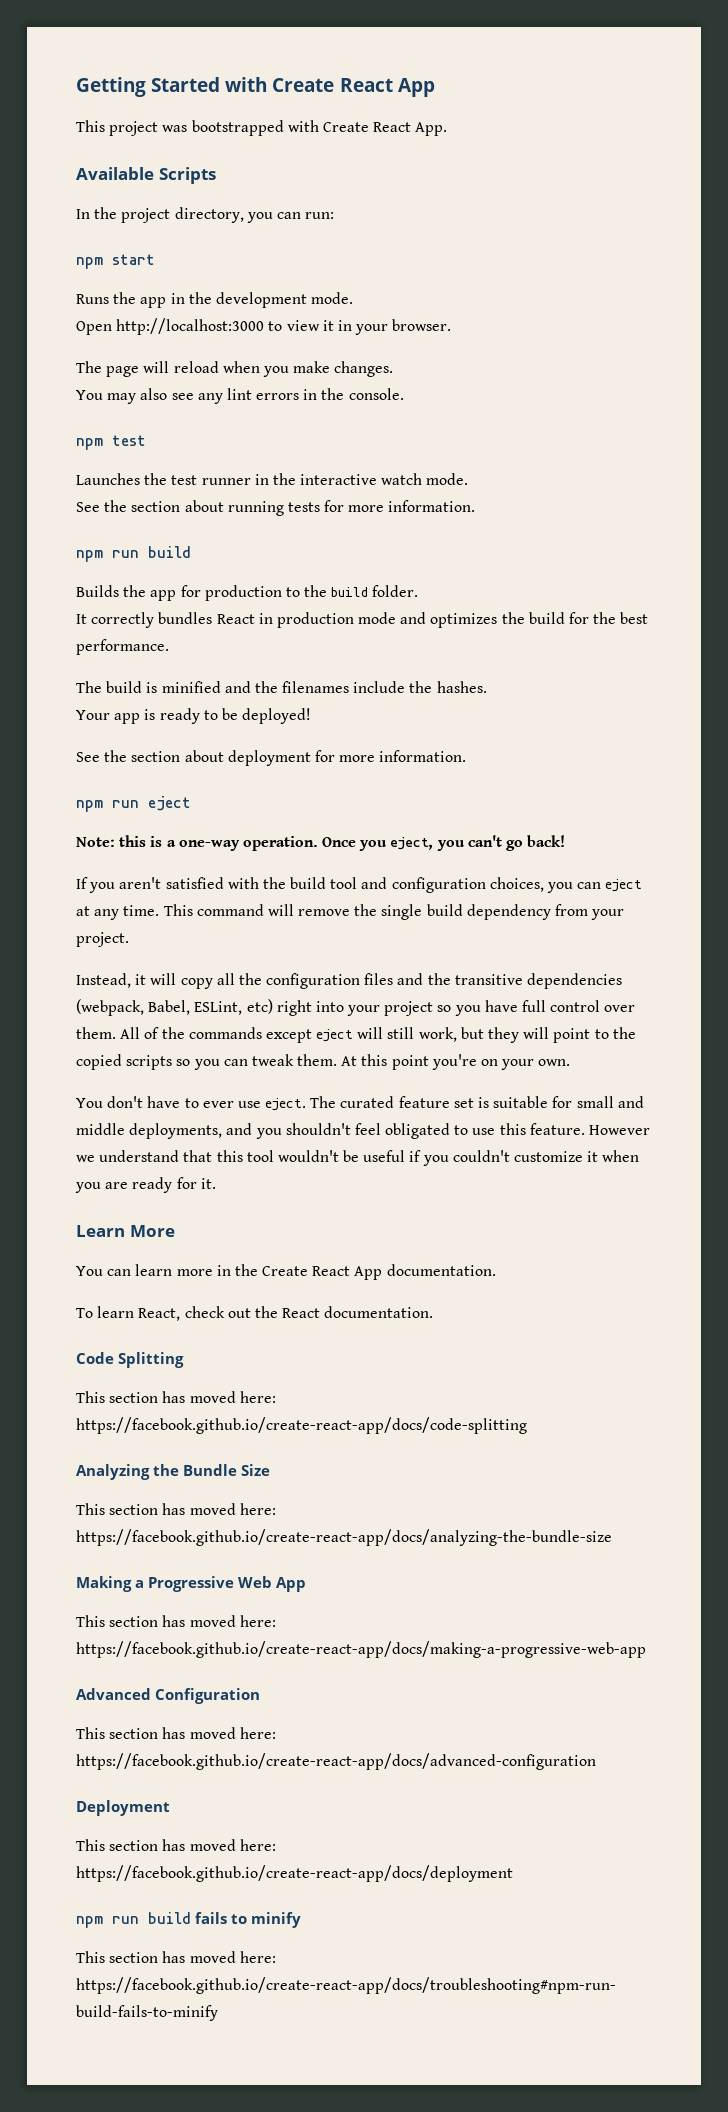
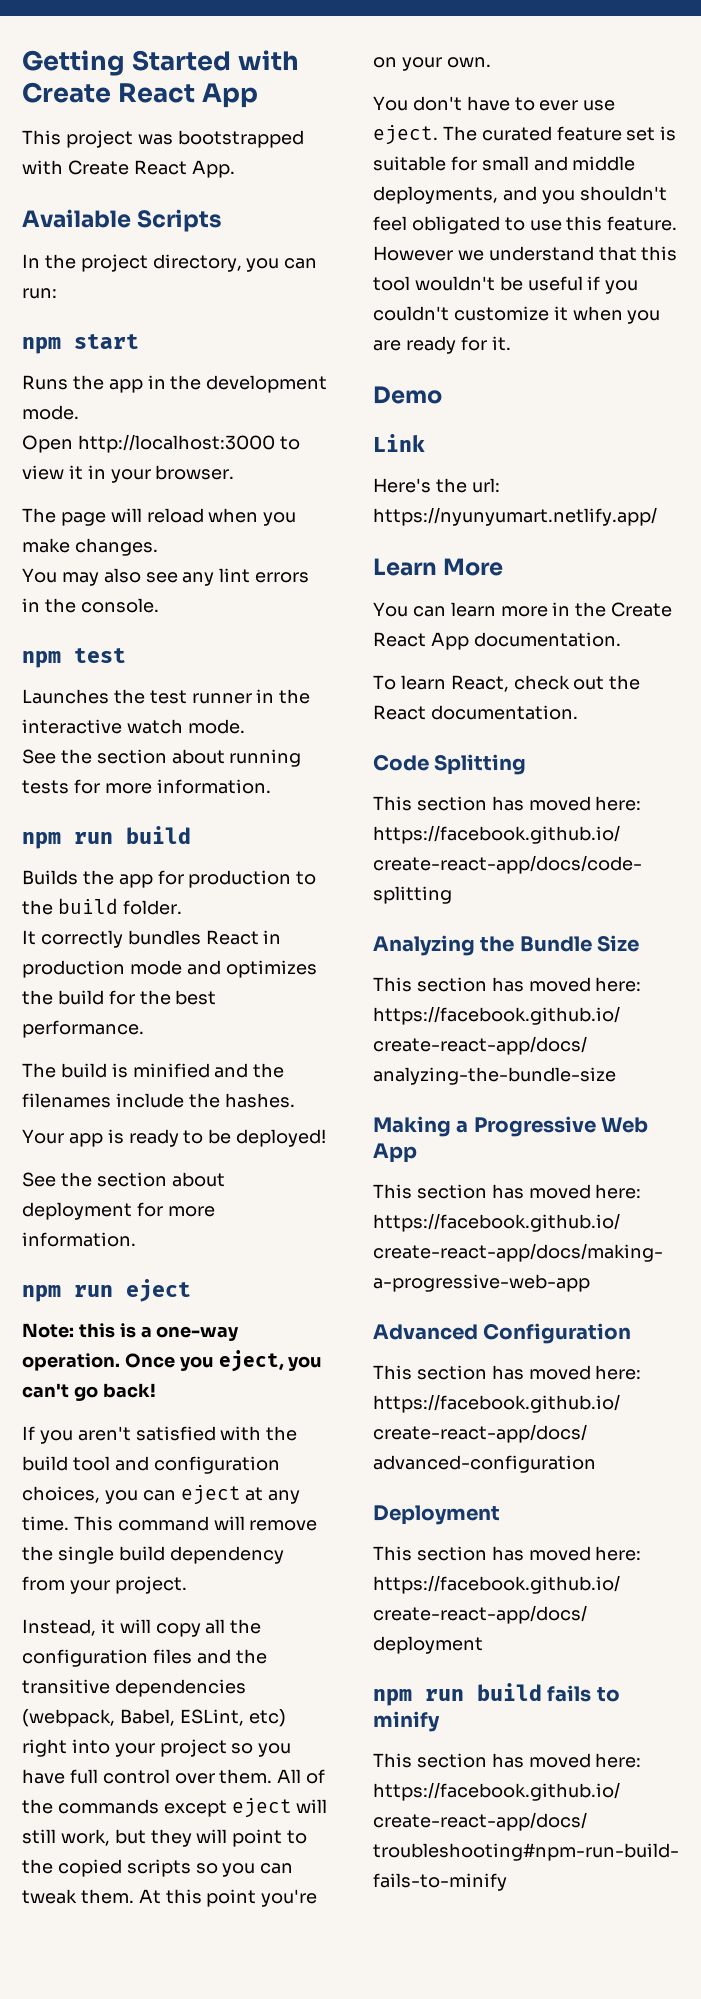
(216, 1183) none -> [373,386,442,404] [373,434,425,452] [373,478,500,493] [373,507,657,526] // Demo // Link // Here's the url: https://nyunyumart.netlify.app/

